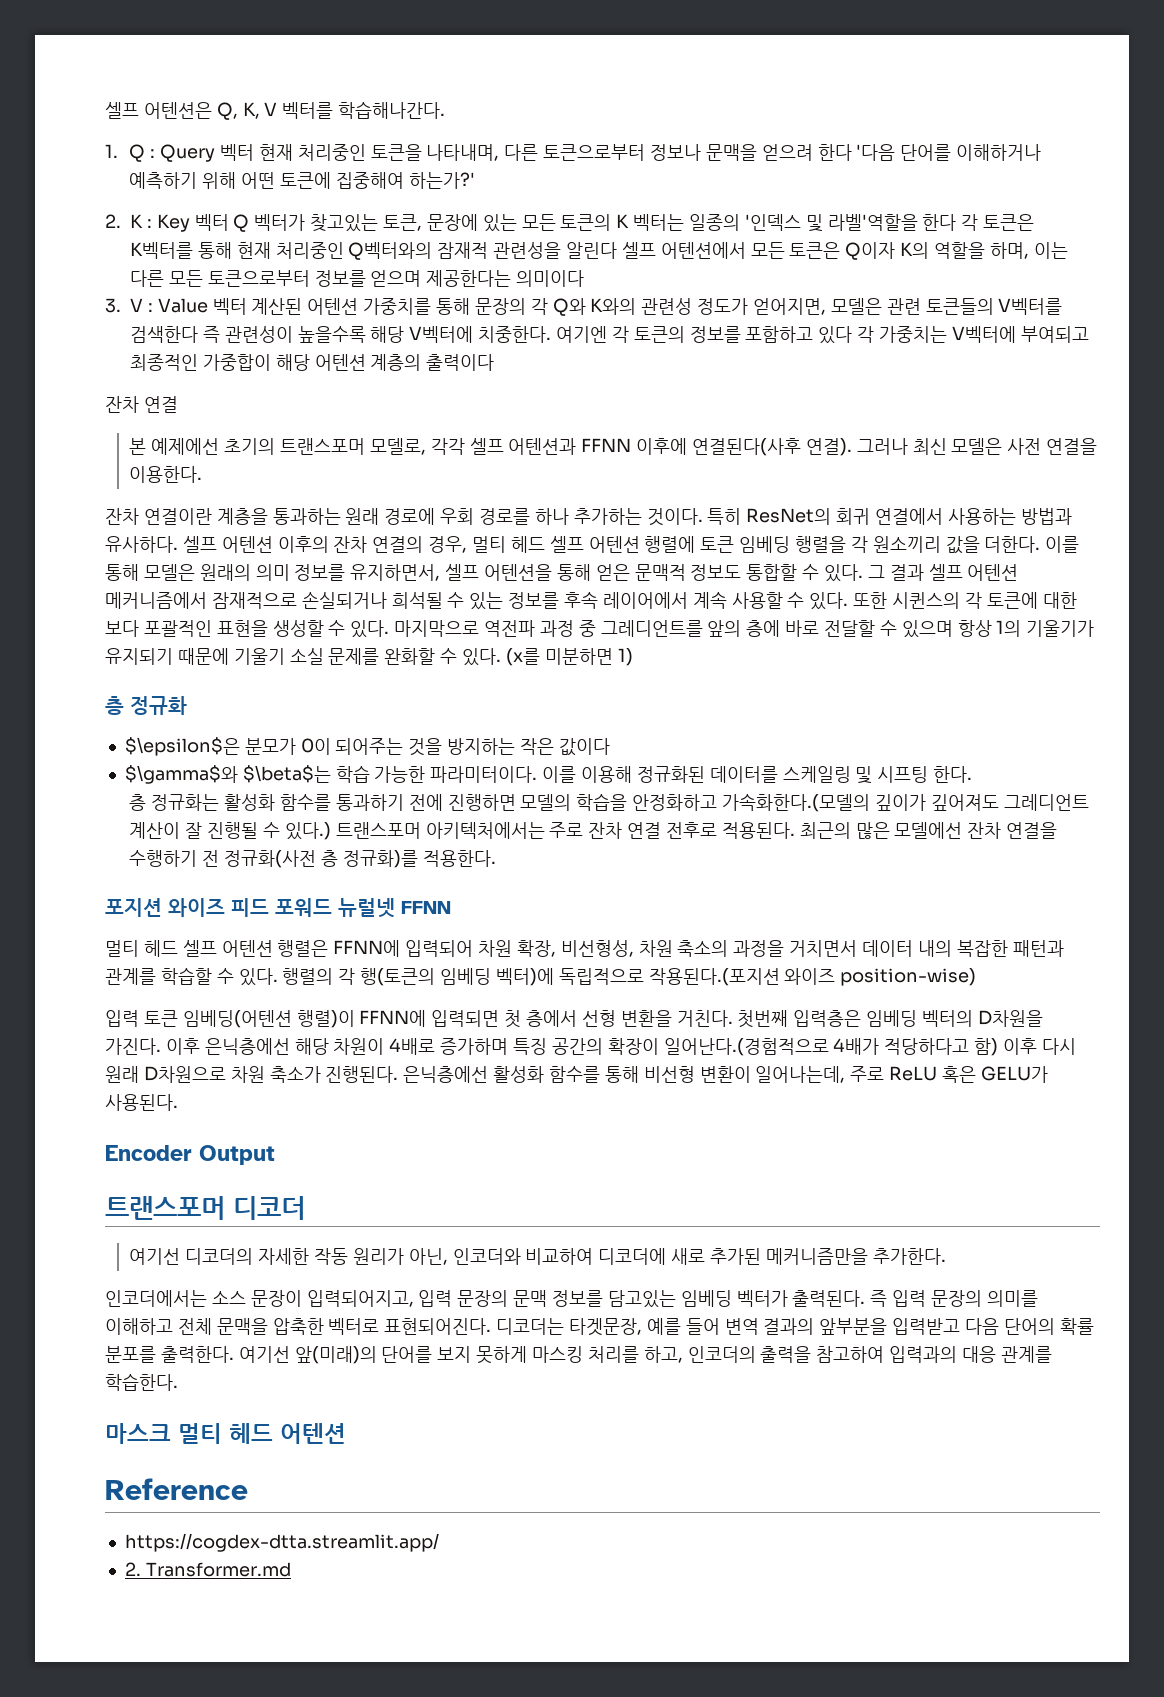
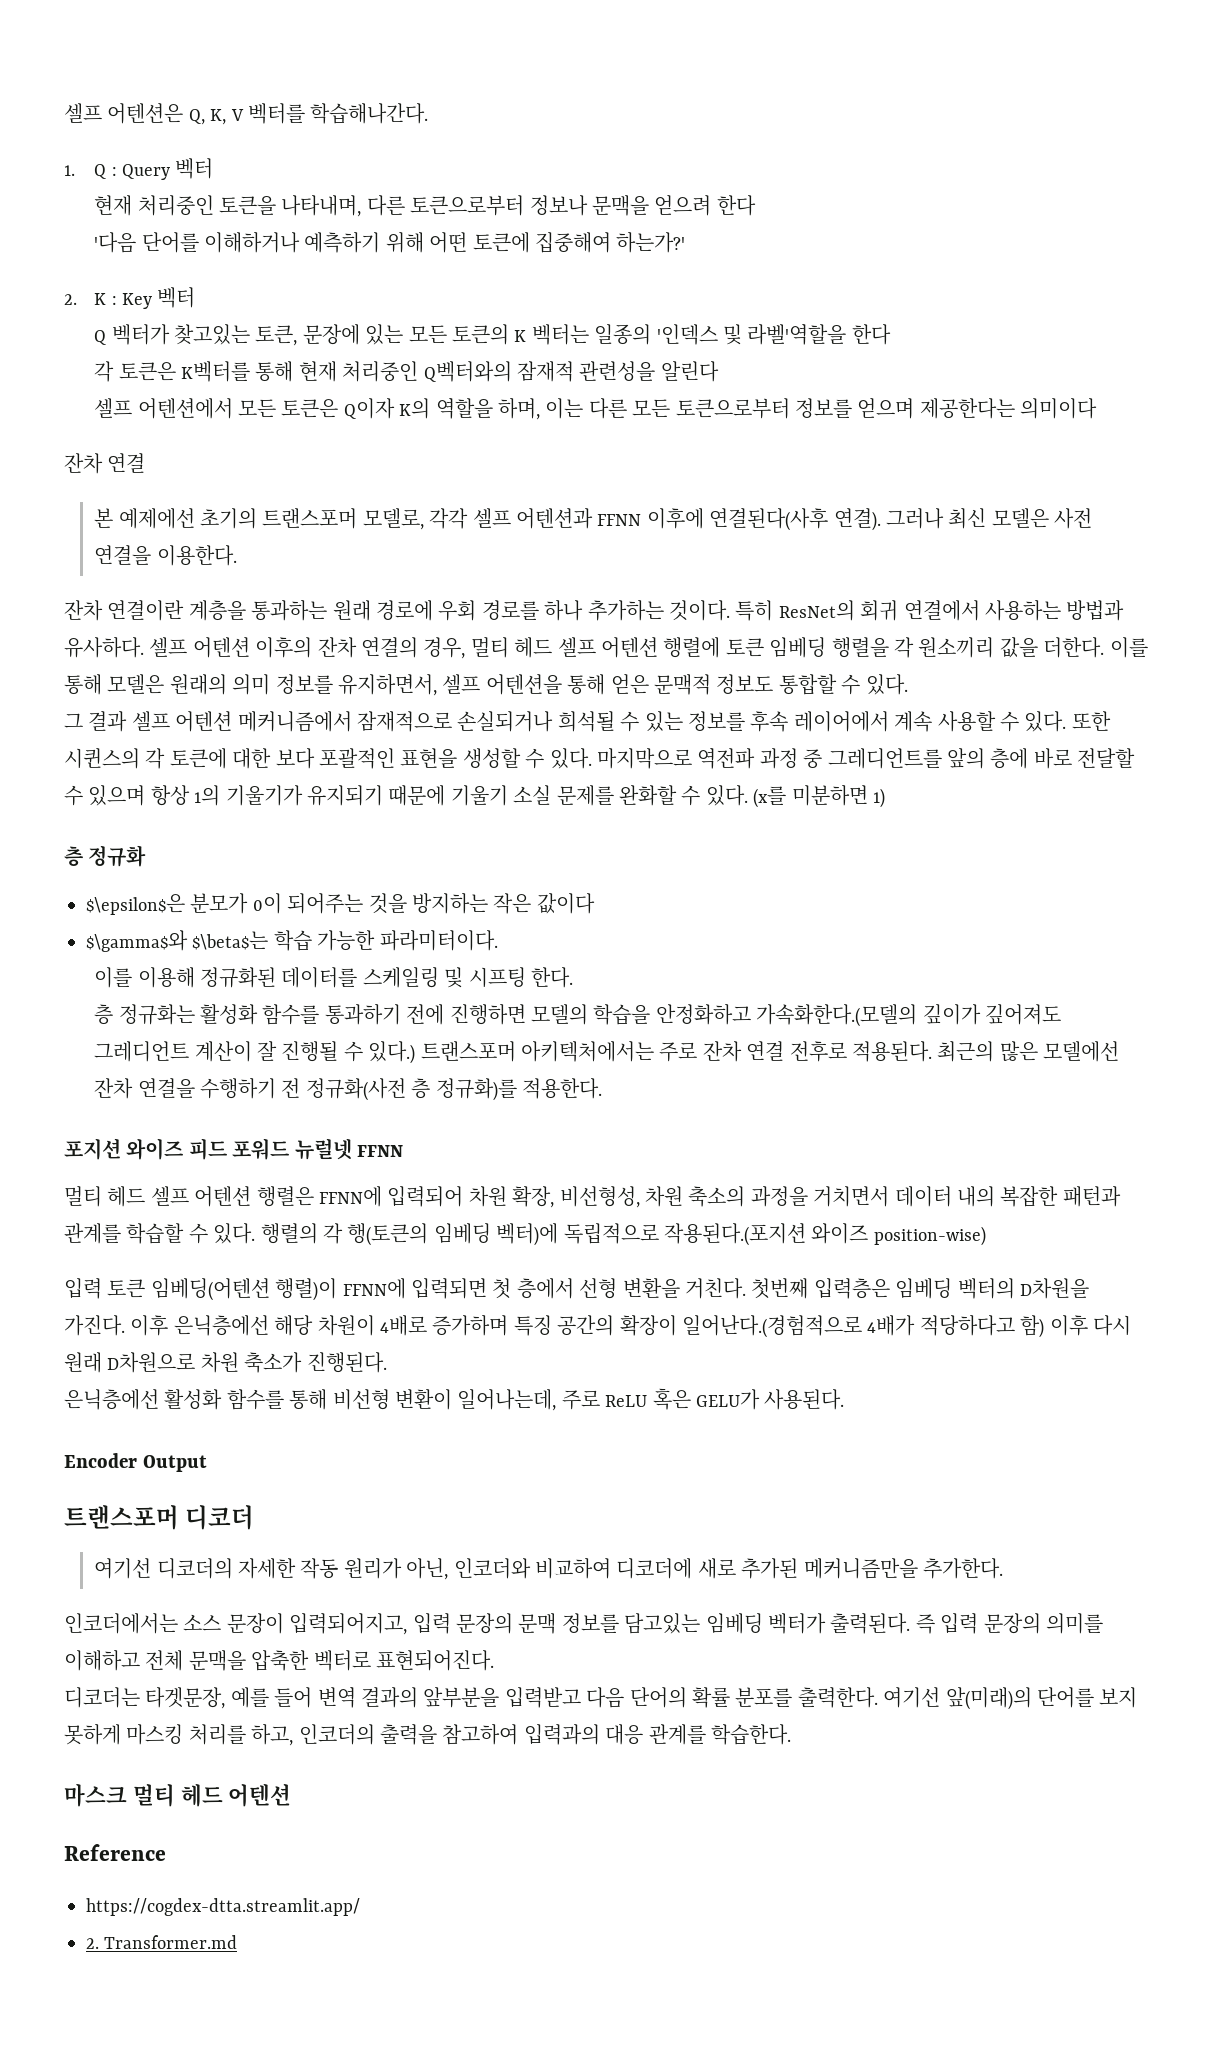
(254, 152) none -> (214, 168) //
(852, 152) none -> (756, 205) //
(229, 222) none -> (196, 297) //
(957, 222) none -> (891, 334) //
(618, 250) none -> (719, 371) //
[105,298,1063,316] [130,326,1089,344] [130,354,495,371] // 3. V : Value 벡터 계산된 어텐션 가중치를 통해 문장의 각 Q와 K와의 관련성 정도가 얻어지면, 모델은 관련 토큰들의 V벡터를 검색한다 즉 관련성이 높을수록 해당 V벡터에 치중한다. 여기엔 각 토큰의 정보를 포함하고 있다 각 가중치는 V벡터에 부여되고 최종적인 가중합이 해당 어텐션 계층의 출력이다 -> (1098, 408) none
(864, 573) none -> (908, 684) //
(538, 774) none -> (498, 940) //
(399, 1074) none -> (387, 1362) //
(492, 1326) none -> (494, 1660) //

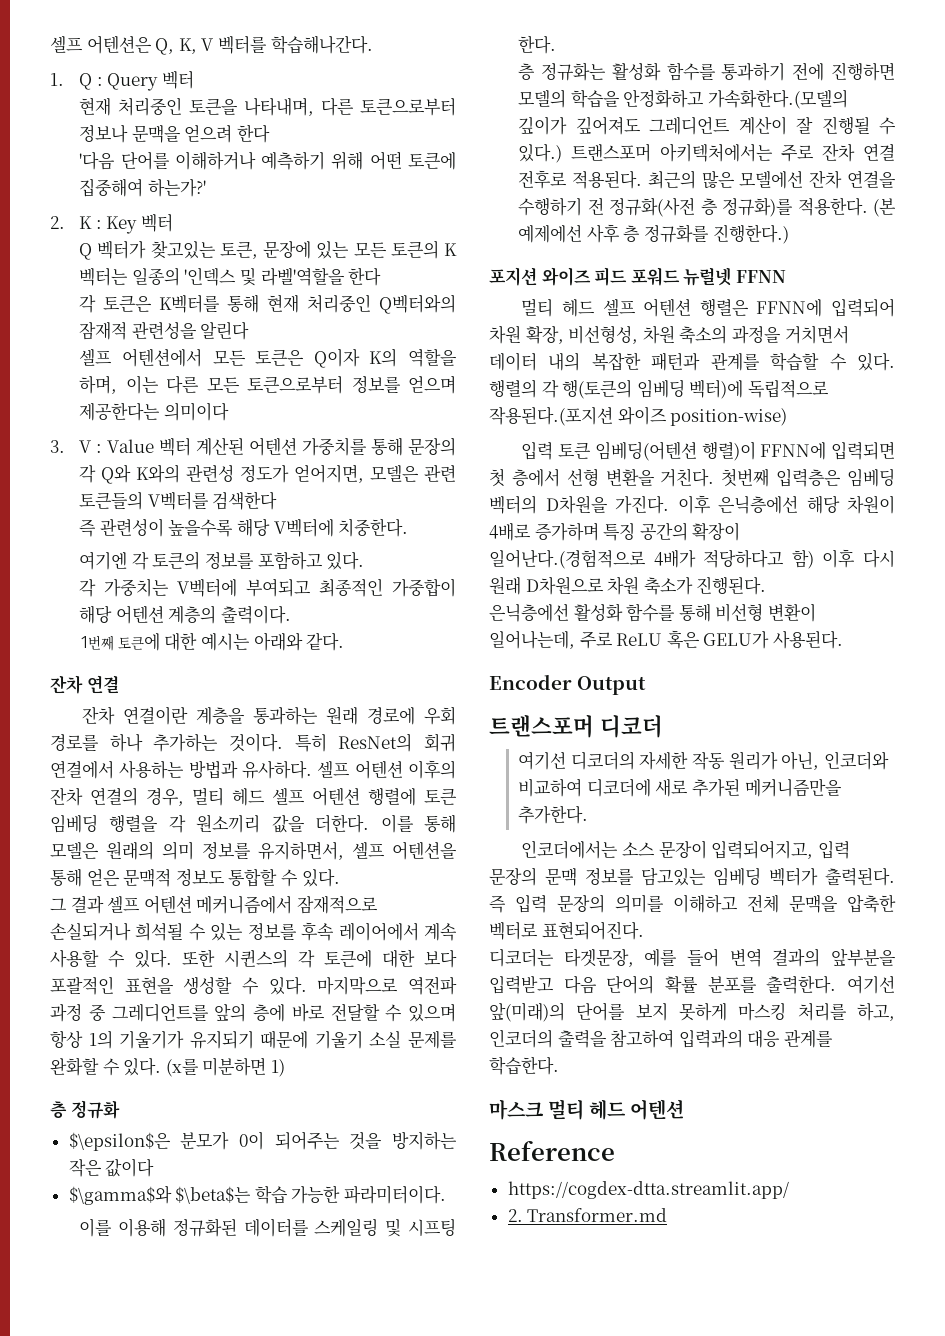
[64,453,146,474] [94,508,1093,531] [94,545,237,566] 잔차 연결 // 본 예제에선 초기의 트랜스포머 모델로, 각각 셀프 어텐션과 FFNN 이후에 연결된다(사후 연결). 그러나 최신 모델은 사전 연결을 이용한다. -> [50,437,456,456] [79,464,457,484] [79,491,278,510] [79,518,409,537] [79,551,365,570] [79,578,456,597] [79,605,292,624] [79,632,345,651] [50,675,119,694] 3. V : Value 벡터 계산된 어텐션 가중치를 통해 문장의 각 Q와 K와의 관련성 정도가 얻어지면, 모델은 관련 토큰들의 V벡터를 검색한다 // 즉 관련성이 높을수록 해당 V벡터에 치중한다. // 여기엔 각 토큰의 정보를 포함하고 있다. // 각 가중치는 V벡터에 부여되고 최종적인 가중합이 해당 어텐션 계층의 출력이다. // 1번째 토큰에 대한 예시는 아래와 같다. // 잔차 연결
(602, 1088) none -> [873,198,896,217] [518,224,789,244] (본 예제에선 사후 층 정규화를 진행한다.)

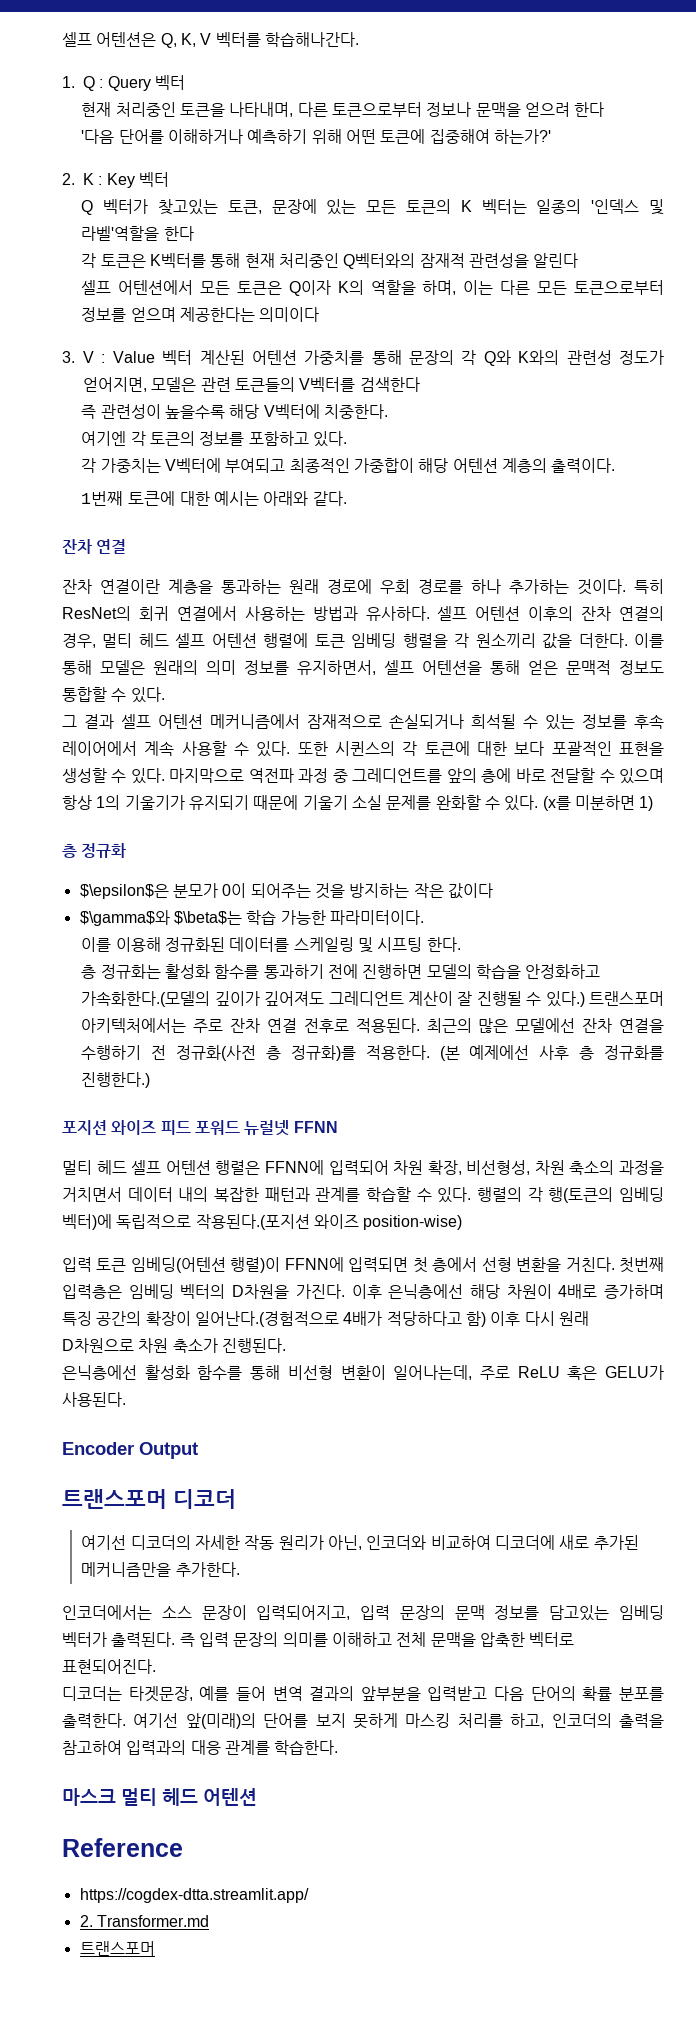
(668, 1215) none -> [79,1941,155,1956] // 트랜스포머

